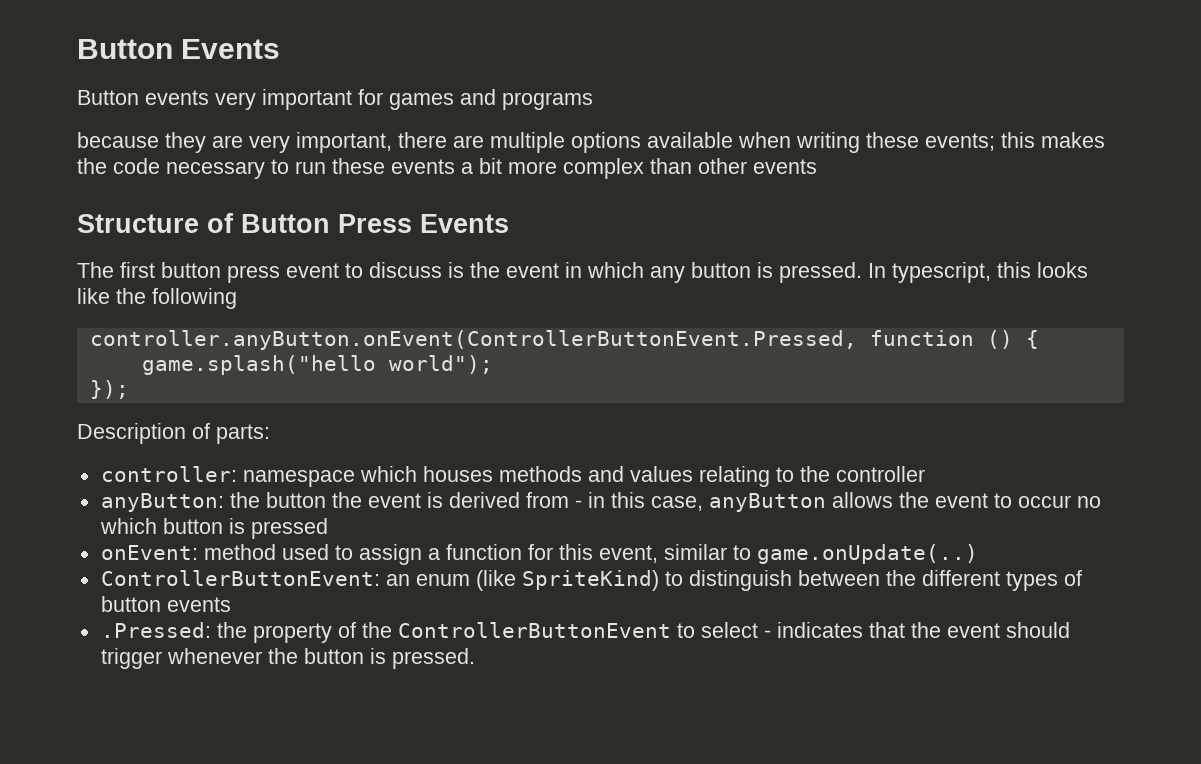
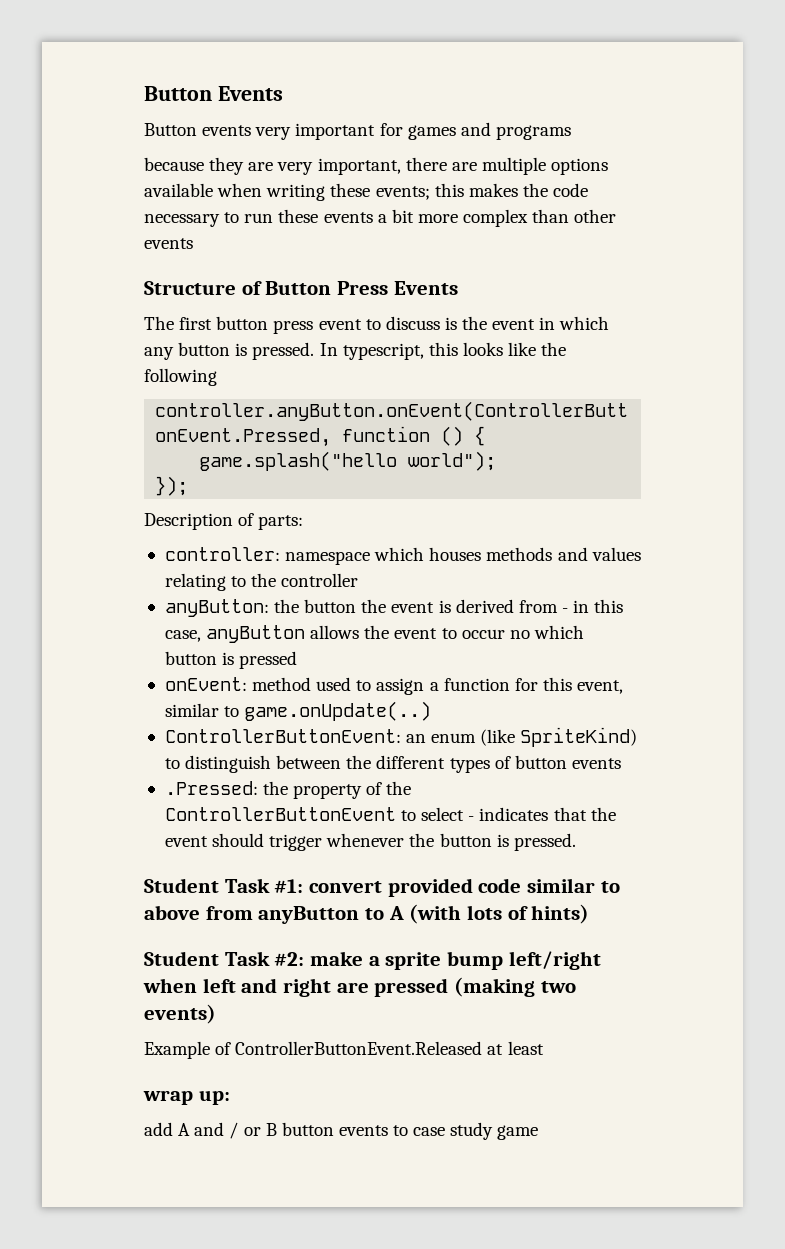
(475, 658) none -> [144,878,620,897] [144,904,590,924] [144,951,601,970] [143,977,576,997] [144,1004,216,1024] [144,1041,544,1059] [143,1090,230,1105] [144,1122,539,1140] // Student Task #1: convert provided code similar to above from anyButton to A (with lots of hints) // Student Task #2: make a sprite bump left/right when left and right are pressed (making two events) // Example of ControllerButtonEvent.Released at least // wrap up: // add A and / or B button events to case study game

